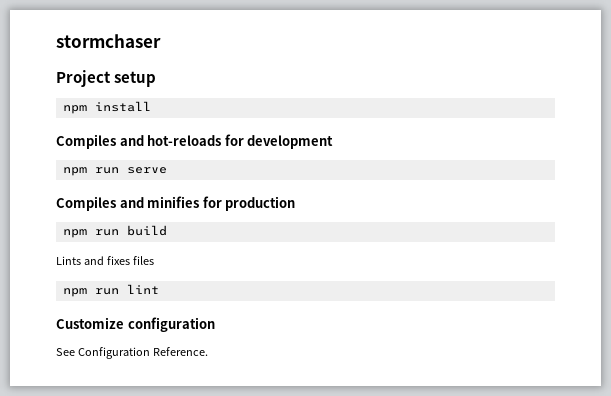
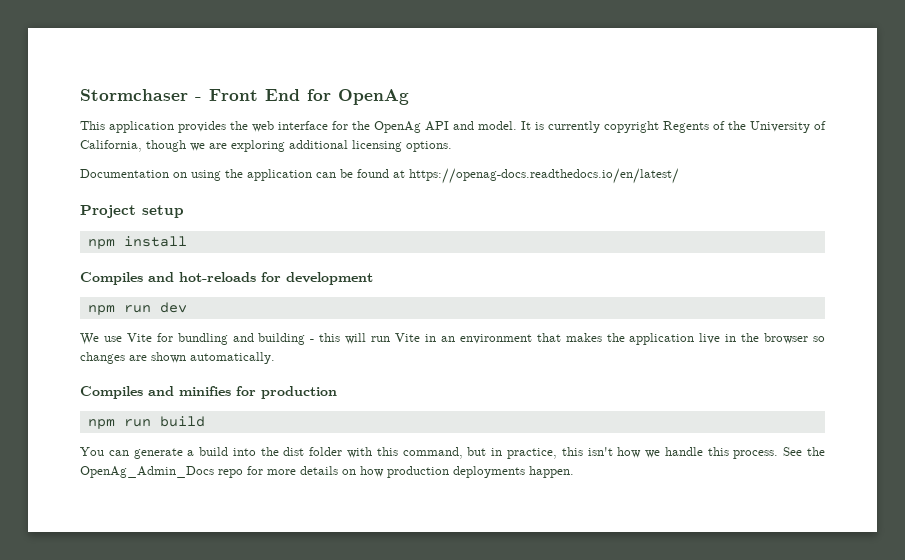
[56,34,161,48] stormchaser -> [80,89,409,105] [80,121,826,133] [80,140,452,152] [80,168,679,184] Stormchaser - Front End for OpenAg // This application provides the web interface for the OpenAg API and model. It is currently copyright Regents of the University of California, though we are exploring additional licensing options. // Documentation on using the application can be found at https://openag-docs.readthedocs.io/en/latest/
[126,167,167,174] serve -> [159,302,187,313] [80,333,826,345] [80,352,275,364] dev // We use Vite for bundling and building - this will run Vite in an environment that makes the application live in the browser so changes are shown automatically.
[56,256,154,265] [62,284,159,297] [56,317,215,332] [56,347,208,359] Lints and fixes files // npm run lint // Customize configuration // See Configuration Reference. -> [80,447,825,459] [80,466,574,478] You can generate a build into the dist folder with this command, but in practice, this isn't how we handle this process. See the OpenAg_Admin_Docs repo for more details on how production deployments happen.

